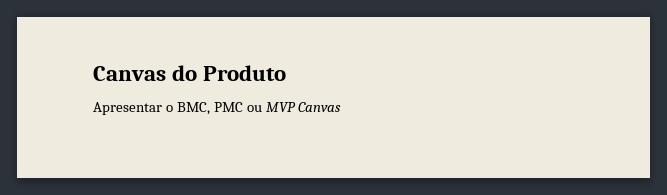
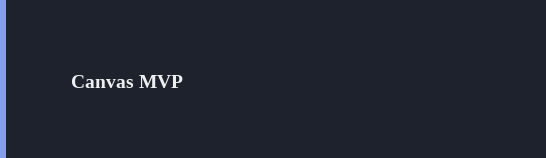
[93,65,287,81] [93,102,342,115] Canvas do Produto // Apresentar o BMC, PMC ou MVP Canvas -> [71,75,184,88] Canvas MVP

